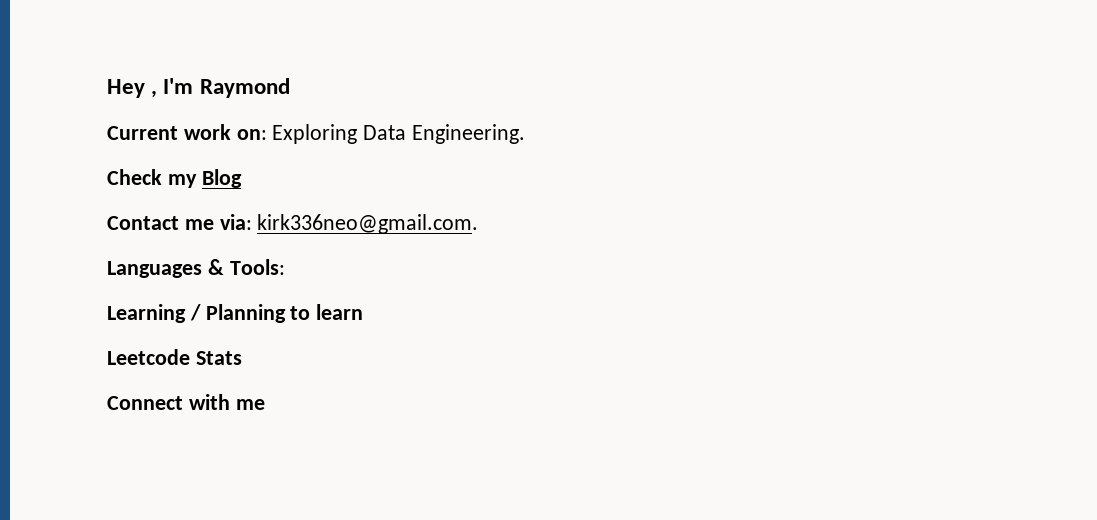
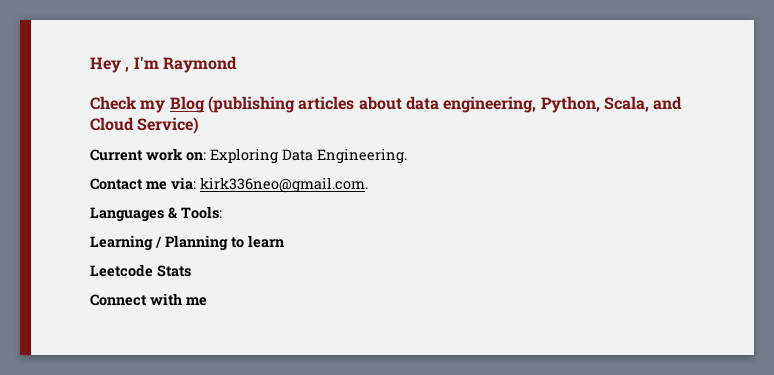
(290, 88) none -> [90,96,683,113] [90,117,200,134] // Check my Blog (publishing articles about data engineering, Python, Scala, and Cloud Service)
[107,169,242,188] // Check my Blog -> (407, 156) none

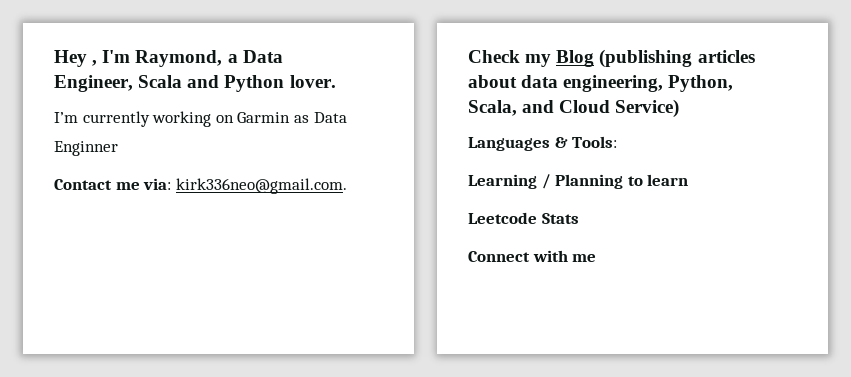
[162,56,237,73] Raymond -> [135,50,283,67] [54,75,336,92] [54,111,347,127] [54,141,118,156] [54,178,347,194] Raymond, a Data Engineer, Scala and Python lover. // I’m currently working on Garmin as Data Enginner // Contact me via: kirk336neo@gmail.com.
[90,148,407,164] [90,177,368,193] // Current work on: Exploring Data Engineering. // Contact me via: kirk336neo@gmail.com. -> (680, 108) none

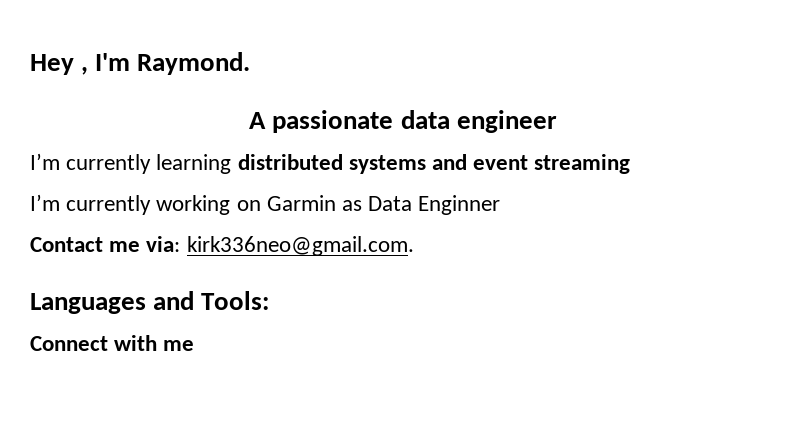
[135,50,283,67] [54,75,336,92] Raymond, a Data Engineer, Scala and Python lover. -> [137,52,251,75] [249,110,557,133] [30,153,631,174] Raymond. // A passionate data engineer // I’m currently learning distributed systems and event streaming
[468,49,755,68] [468,75,734,92] [468,99,680,118] [468,136,618,151] [468,174,689,189] [468,212,579,224] Check my Blog (publishing articles about data engineering, Python, Scala, and Cloud Service) // Languages & Tools: // Learning / Planning to learn // Leetcode Stats -> [30,291,270,314] Languages and Tools:

